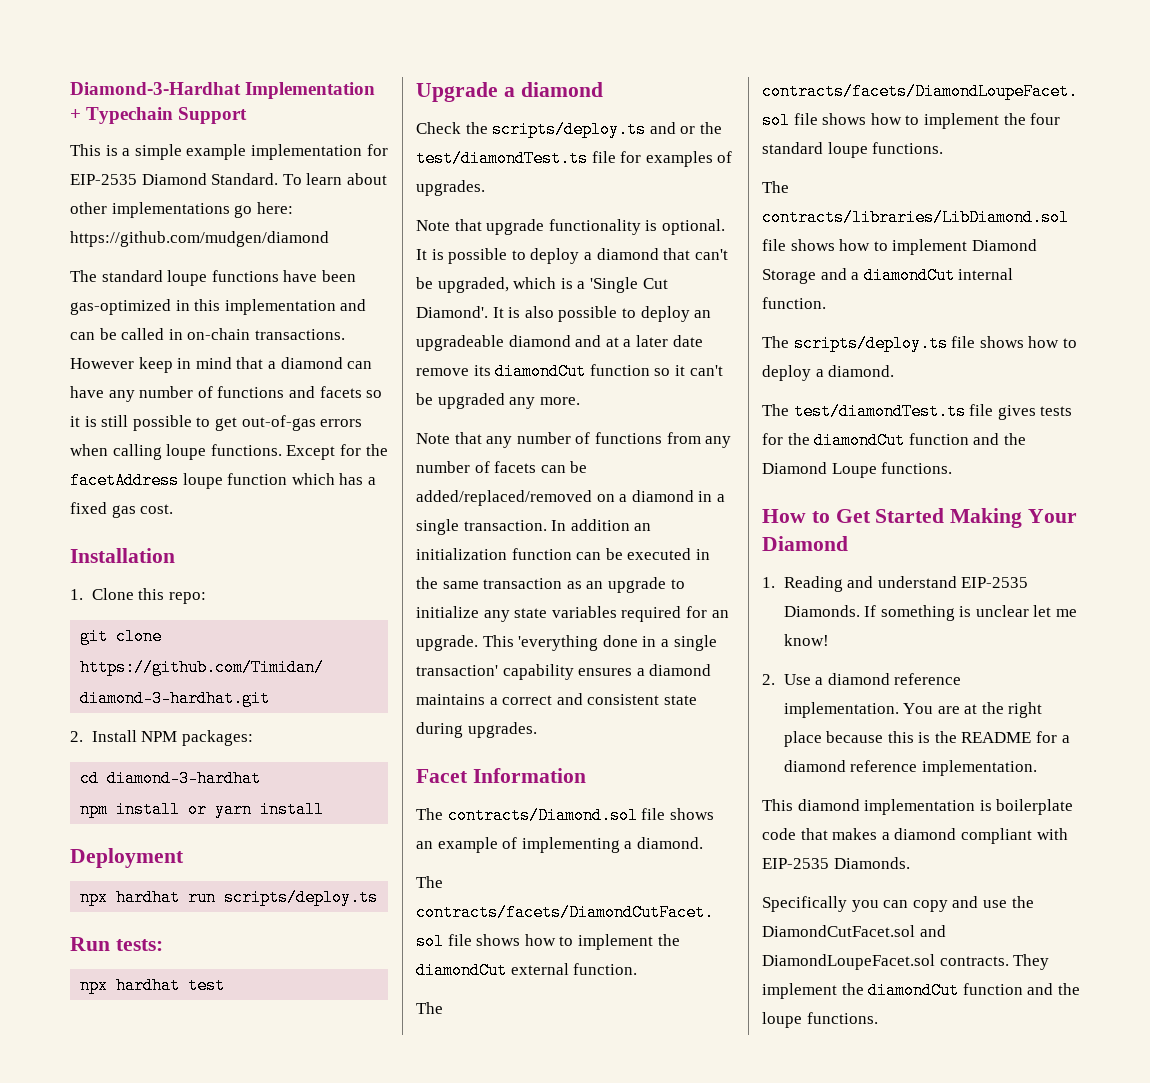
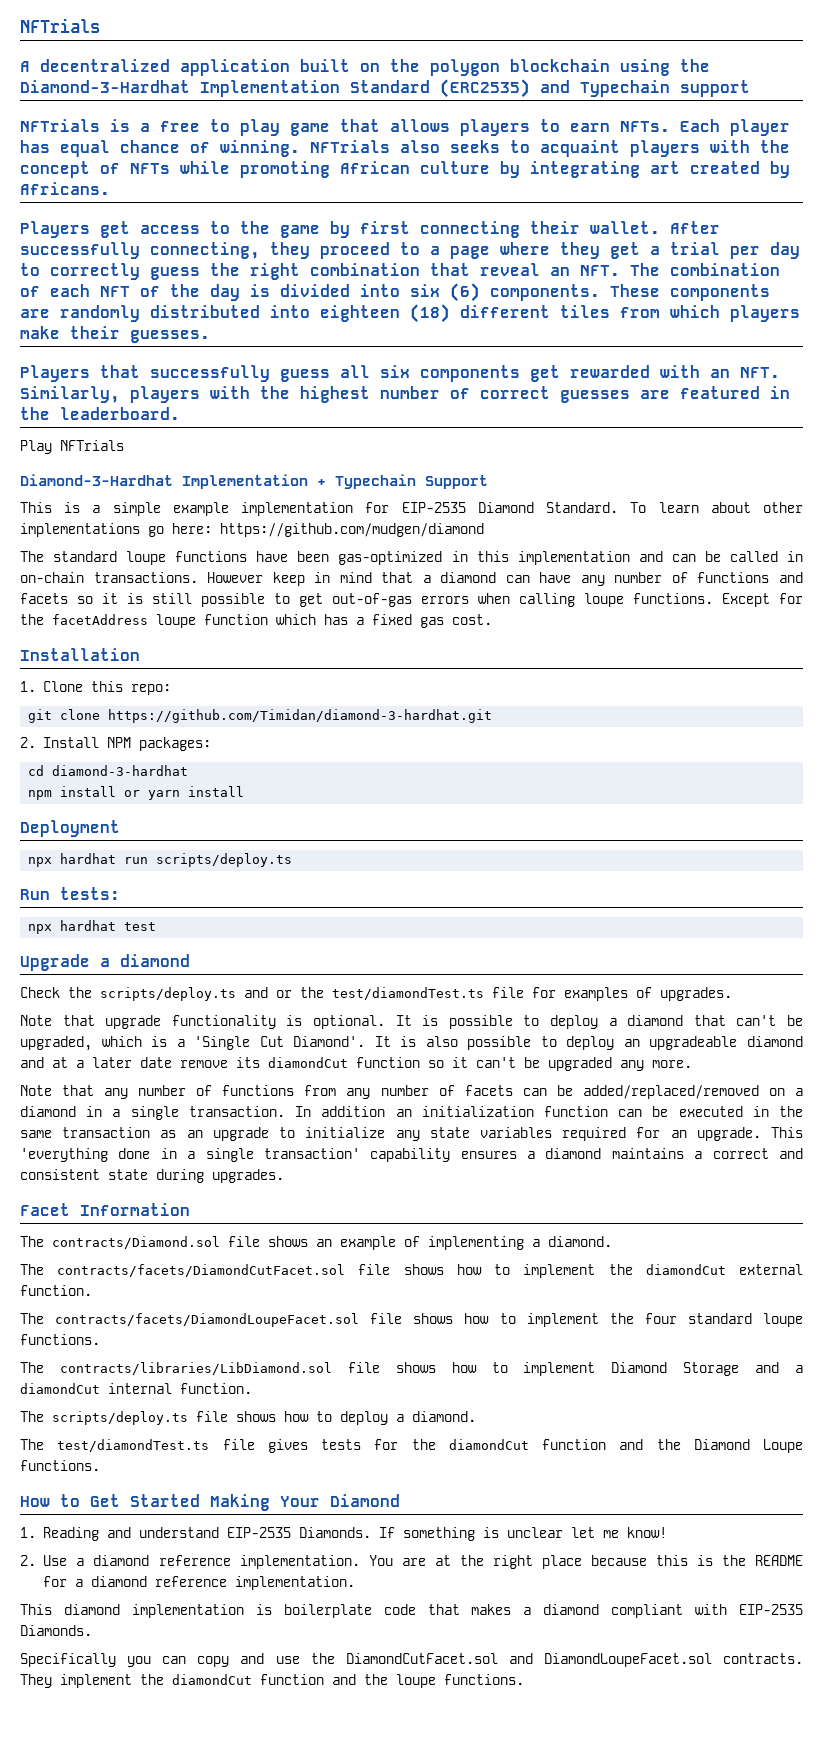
(70, 88) none -> [20,18,100,33] [20,59,710,76] [20,79,750,98] [20,119,790,136] [20,140,790,157] [20,161,790,178] [20,182,110,195] [20,221,720,238] [20,242,800,259] [20,263,780,280] [20,283,770,302] [20,304,800,323] [20,326,210,343] [20,365,780,382] [20,386,790,403] [20,407,180,420] [20,440,124,454] NFTrials // A decentralized application built on the polygon blockchain using the Diamond-3-Hardhat Implementation Standard (ERC2535) and Typechain support // NFTrials is a free to play game that allows players to earn NFTs. Each player has equal chance of winning. NFTrials also seeks to acquaint players with the concept of NFTs while promoting African culture by integrating art created by Africans. // Players get access to the game by first connecting their wallet. After successfully connecting, they proceed to a page where they get a trial per day to correctly guess the right combination that reveal an NFT. The combination of each NFT of the day is divided into six (6) components. These components are randomly distributed into eighteen (18) different tiles from which players make their guesses. // Players that successfully guess all six components get rewarded with an NFT. Similarly, players with the highest number of correct guesses are featured in the leaderboard. // Play NFTrials //

